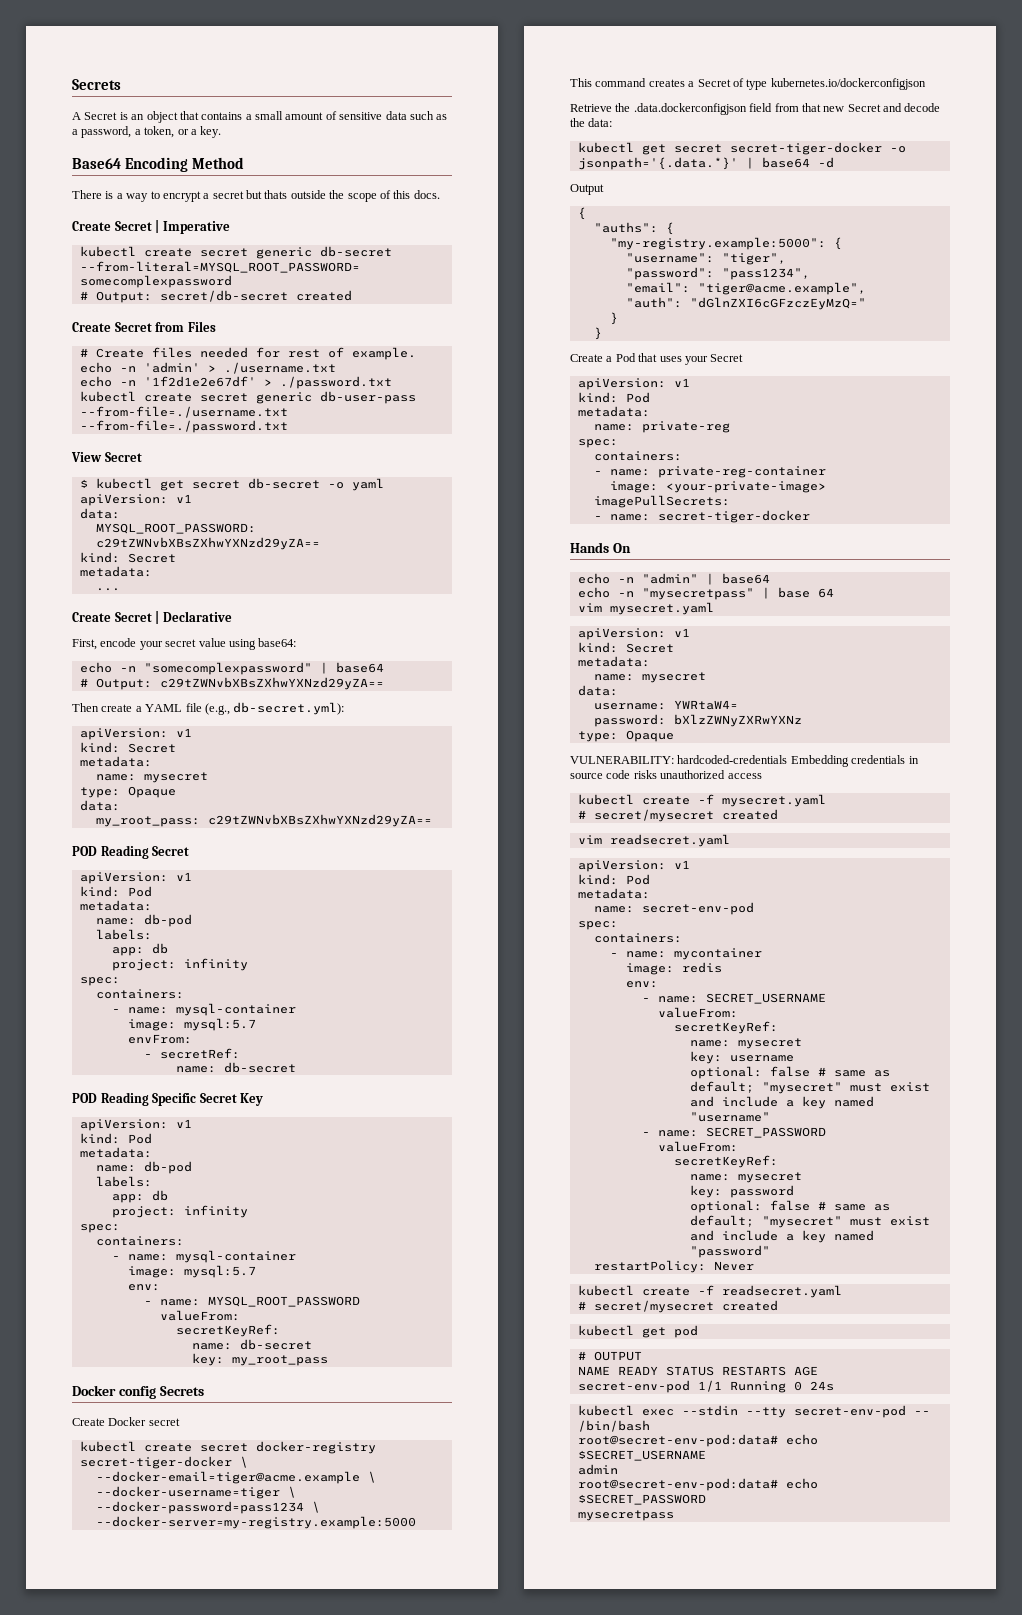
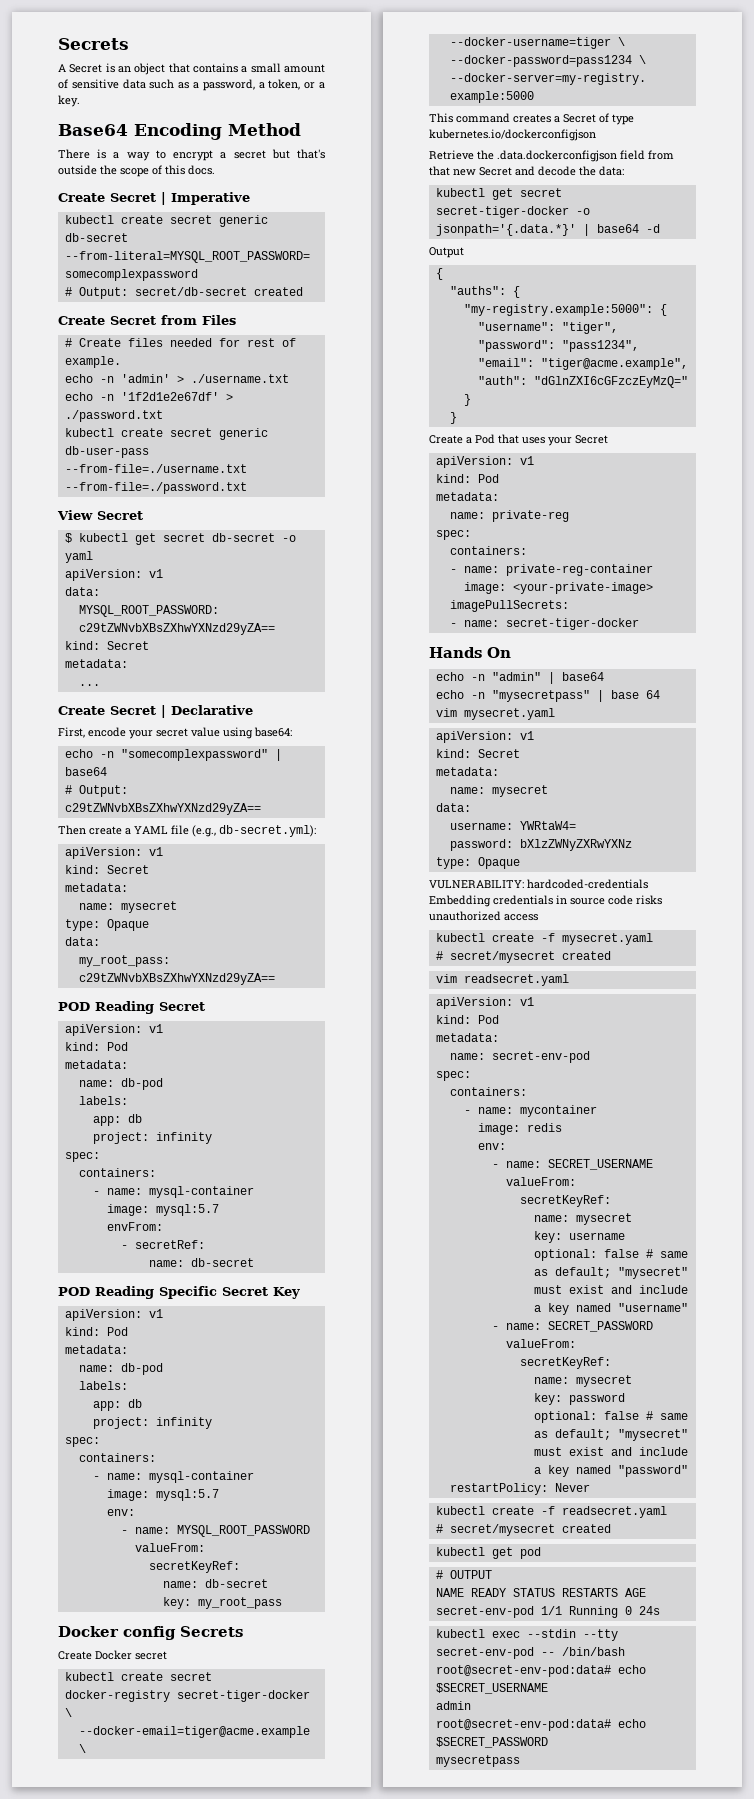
[264,190,288,199] thats -> [297,149,326,159] that's

